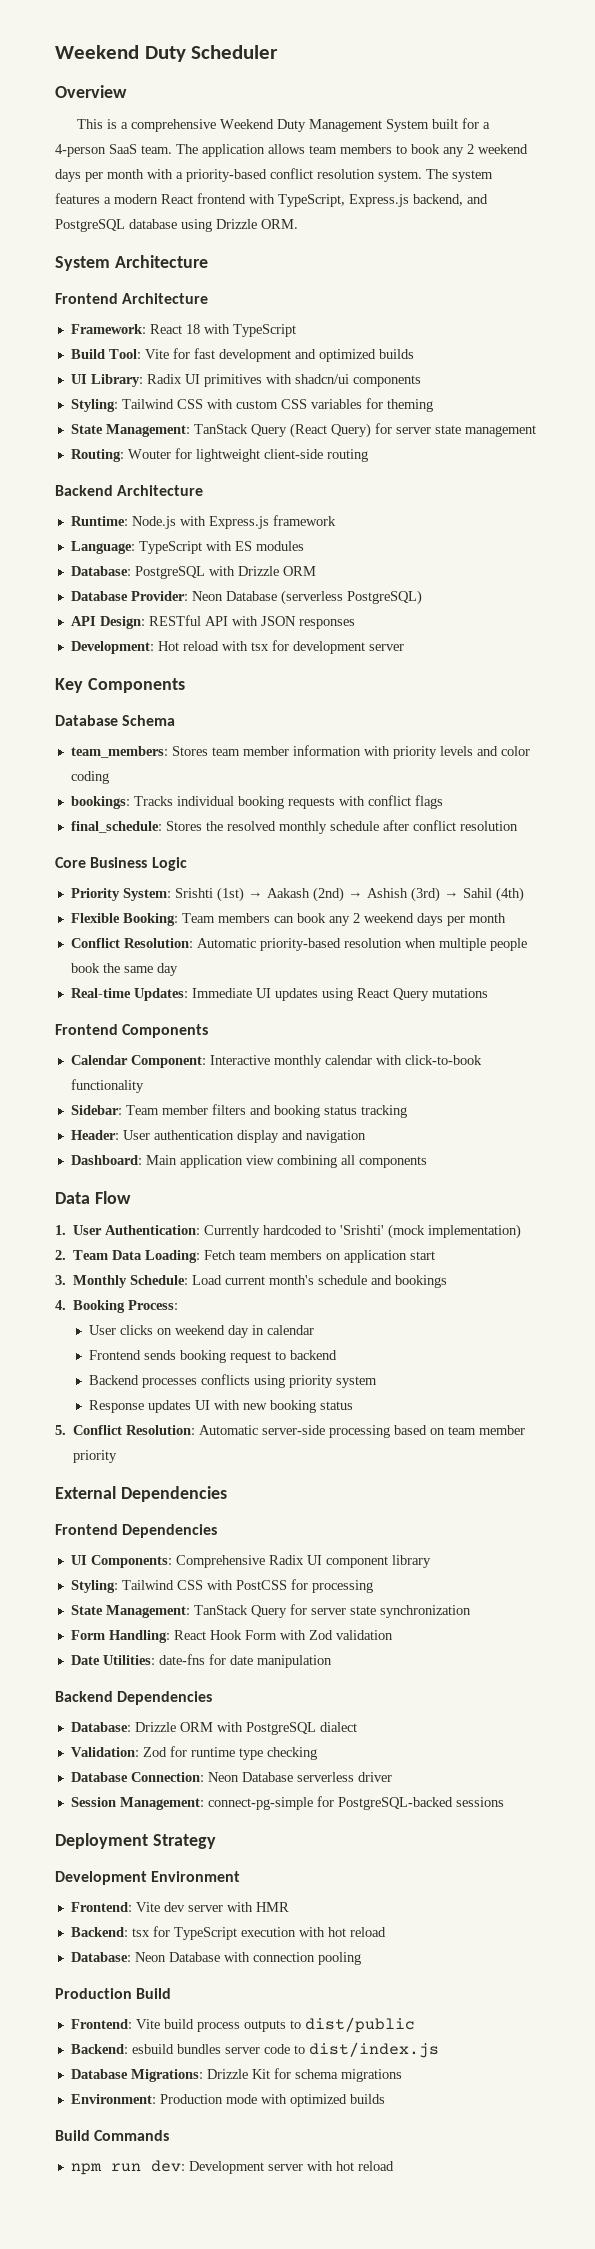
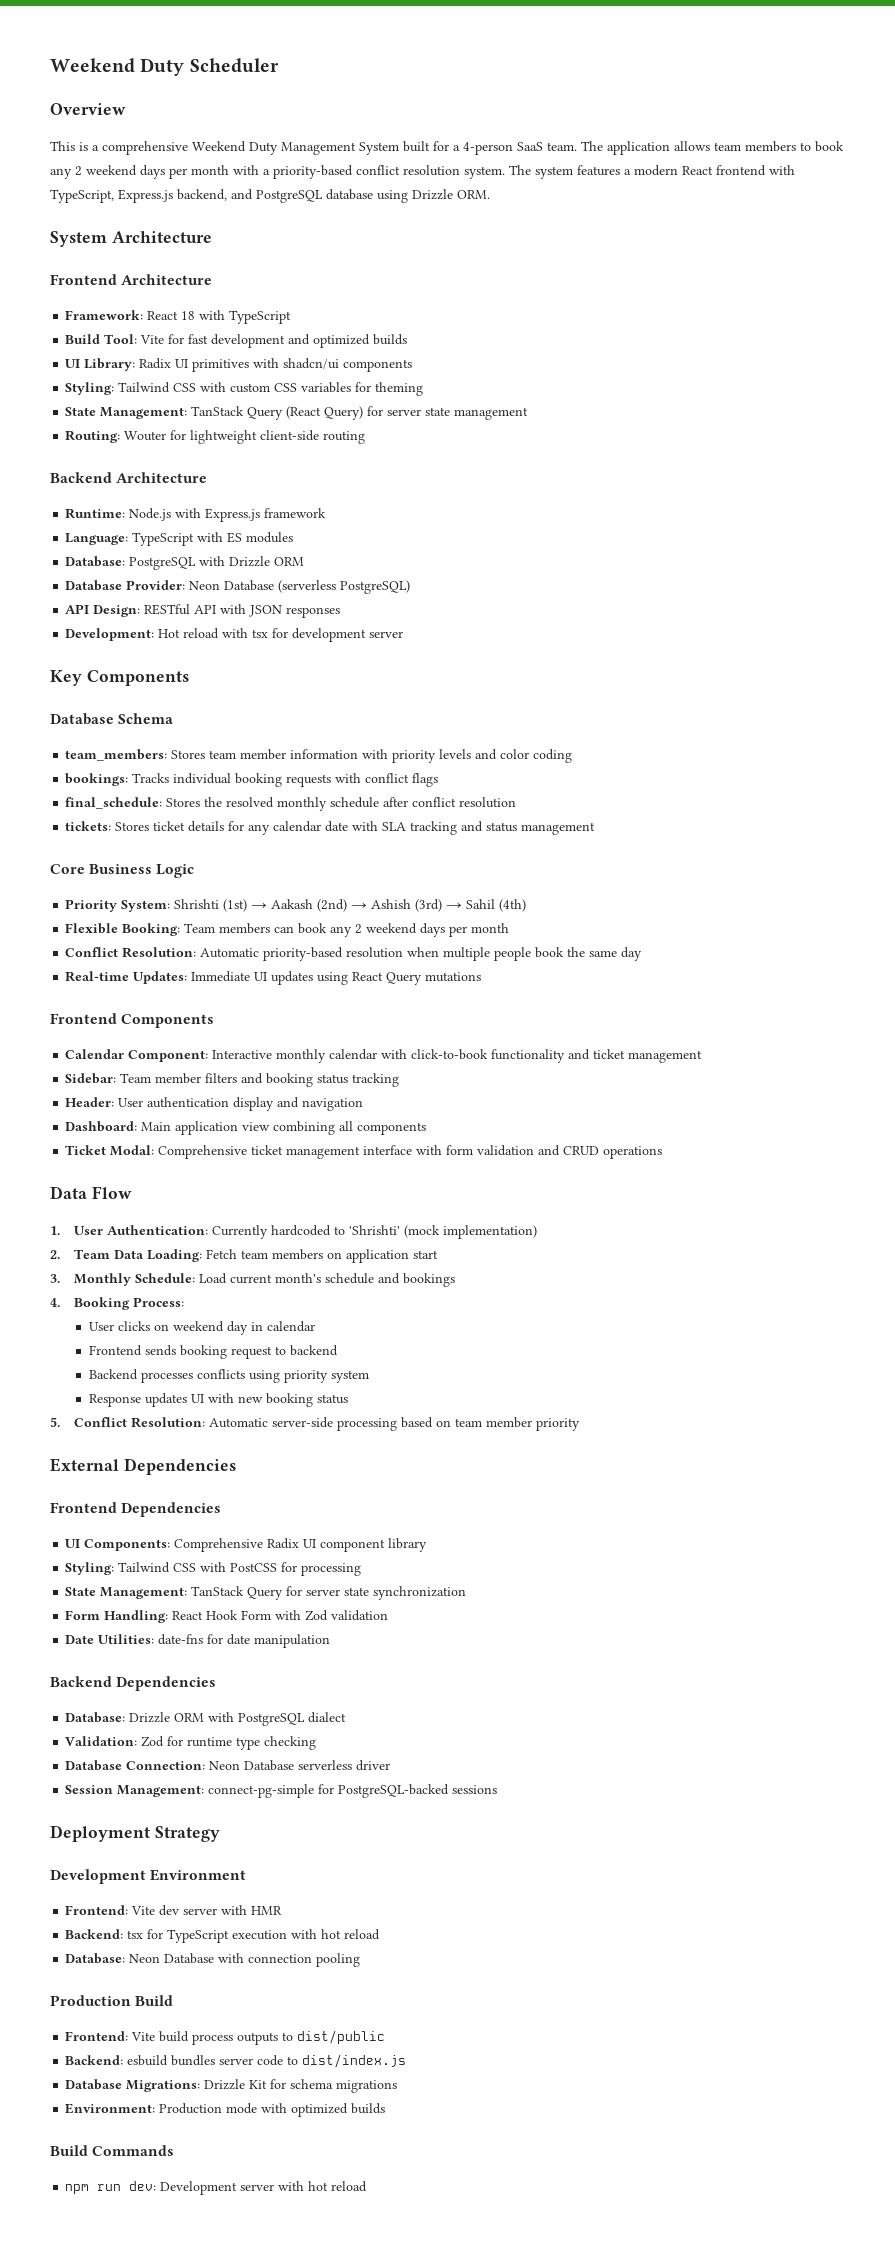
(518, 826) none -> [65,821,596,835] // tickets: Stores ticket details for any calendar date with SLA tracking and status management
[174,888,213,898] Srishti -> [174,899,220,909] Shrishti
(144, 1086) none -> [568,1049,703,1063] and ticket management
(427, 1162) none -> [65,1145,663,1159] // Ticket Modal: Comprehensive ticket management interface with form validation and CRUD operations
[340,1225,385,1235] 'Srishti' -> [348,1225,400,1235] 'Shrishti'

